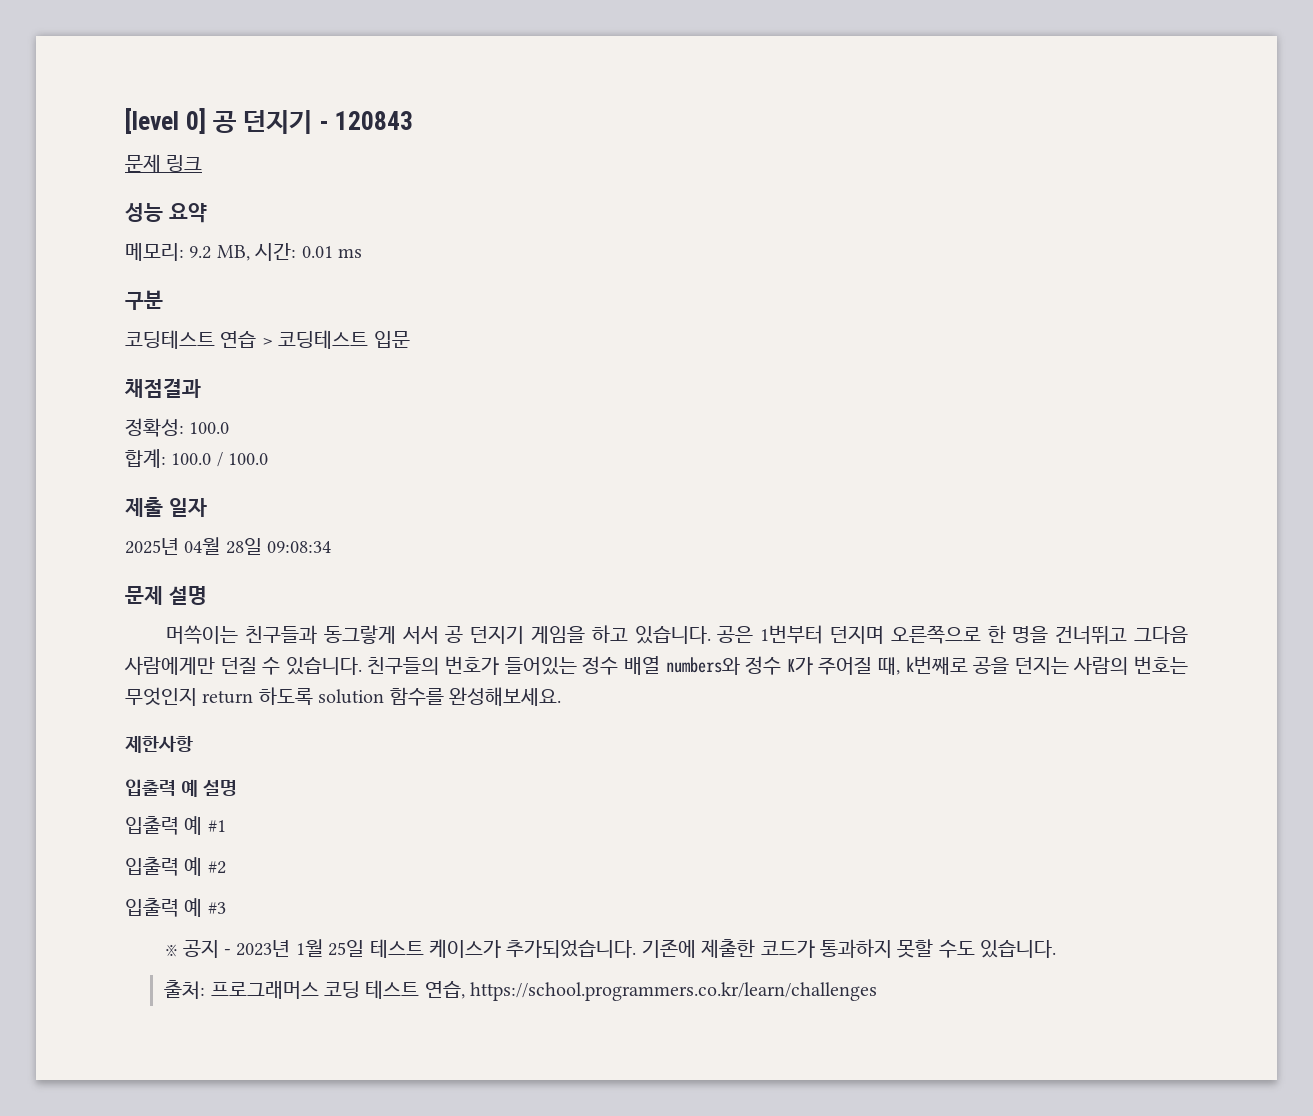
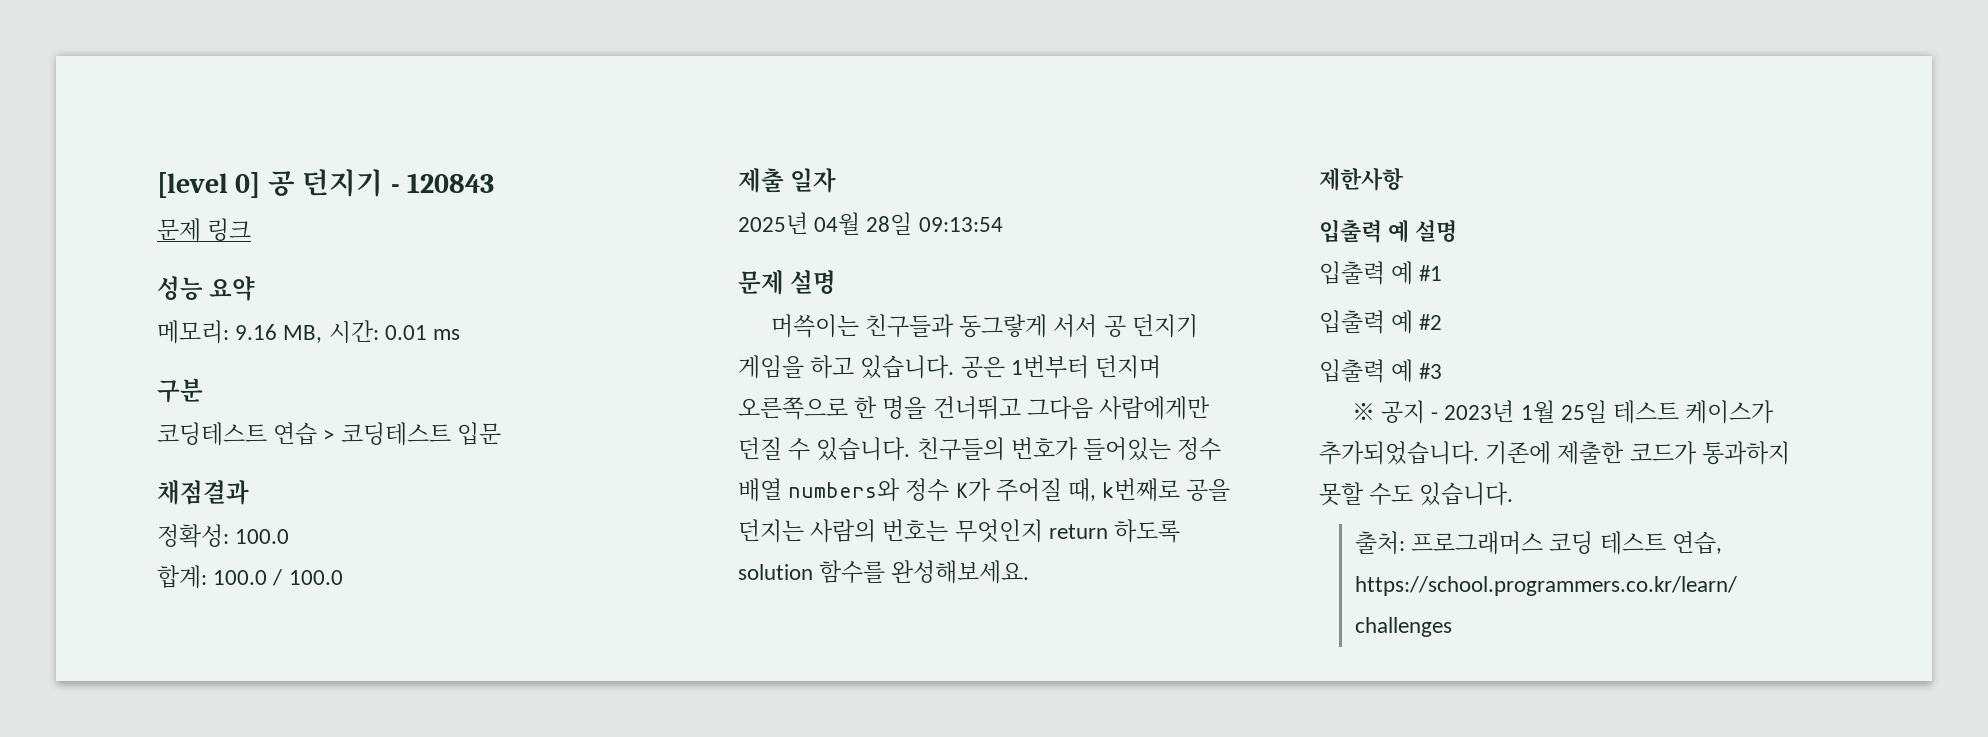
[189,246,212,259] 9.2 -> [235,324,278,340] 9.16
[267,541,332,553] 09:08:34 -> [918,217,1003,232] 09:13:54

